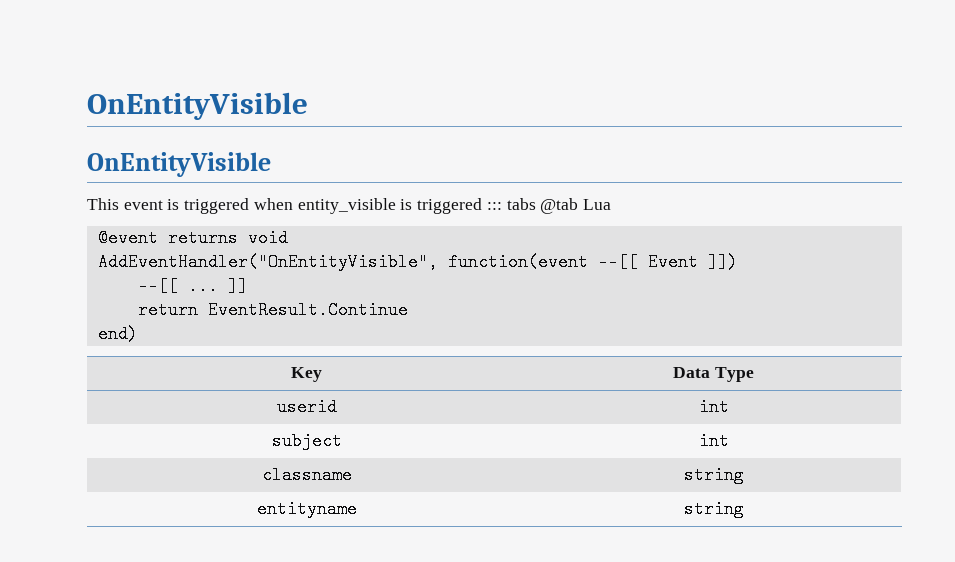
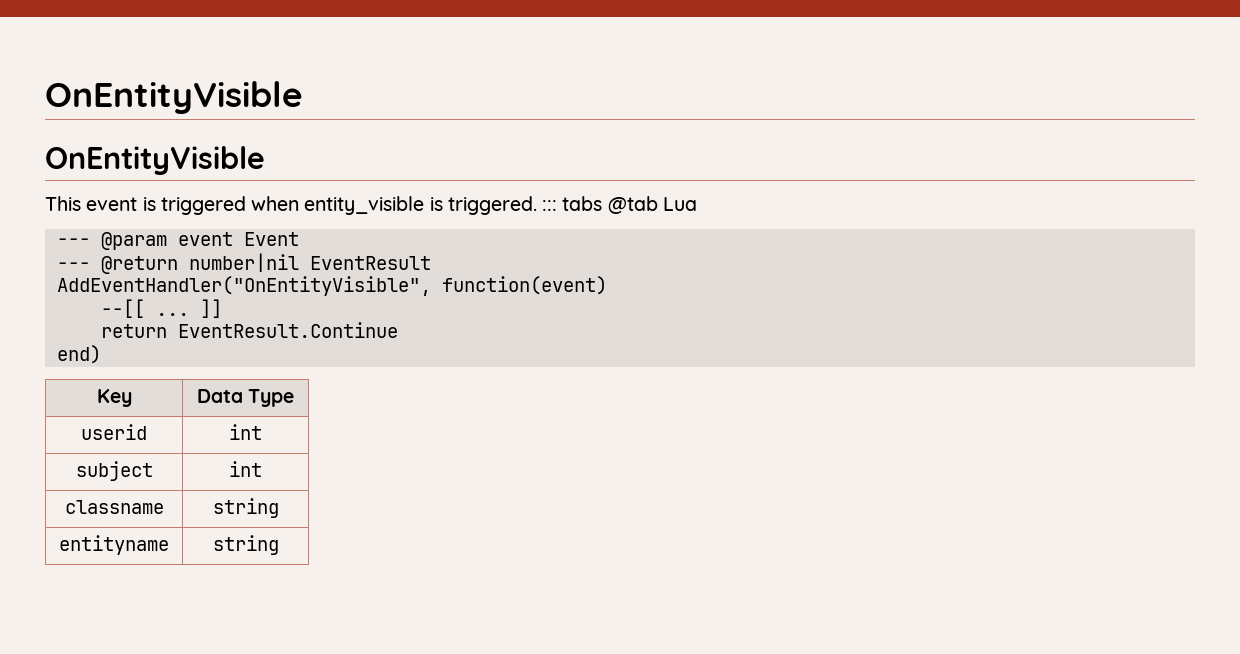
[417,198,483,214] triggered -> [447,196,537,215] triggered.
[97,229,288,247] [97,253,738,271] @event returns void // AddEventHandler("OnEntityVisible", function(event --[[ Event ]]) -> [56,232,299,250] [56,253,431,274] [56,276,607,296] --- @param event Event // --- @return number|nil EventResult // AddEventHandler("OnEntityVisible", function(event)

